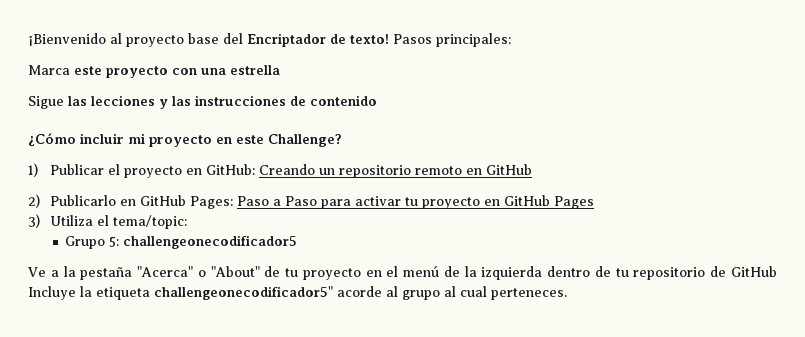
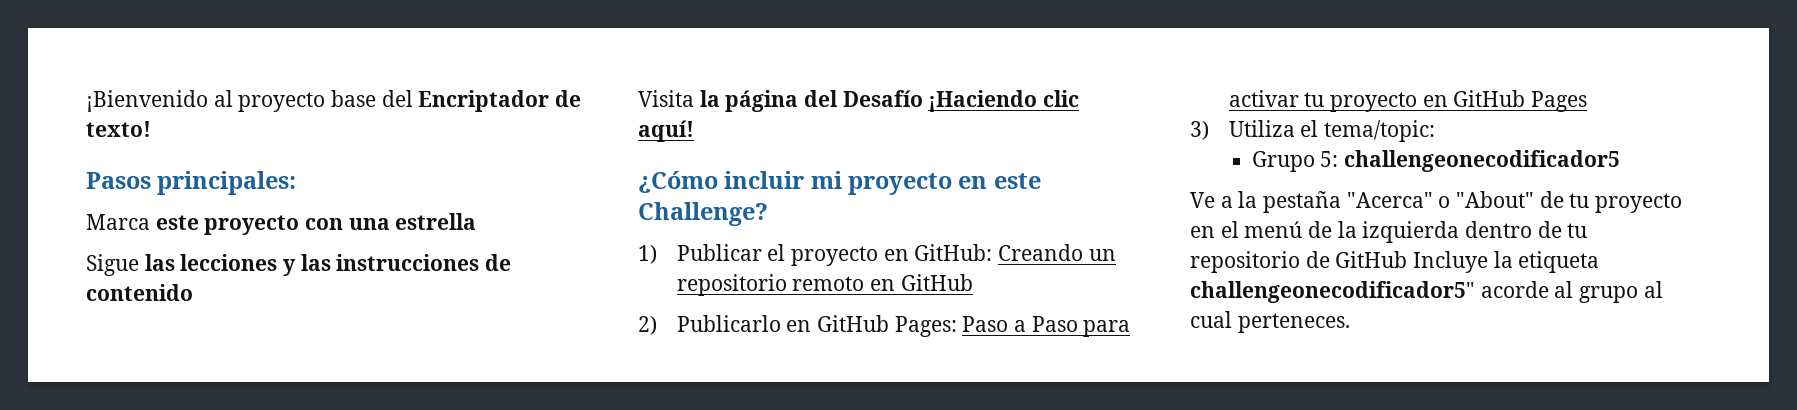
(389, 39) none -> (151, 129) //
(377, 100) none -> [638,90,1080,112] [638,120,694,142] // Visita la página del Desafío ¡Haciendo clic aquí!

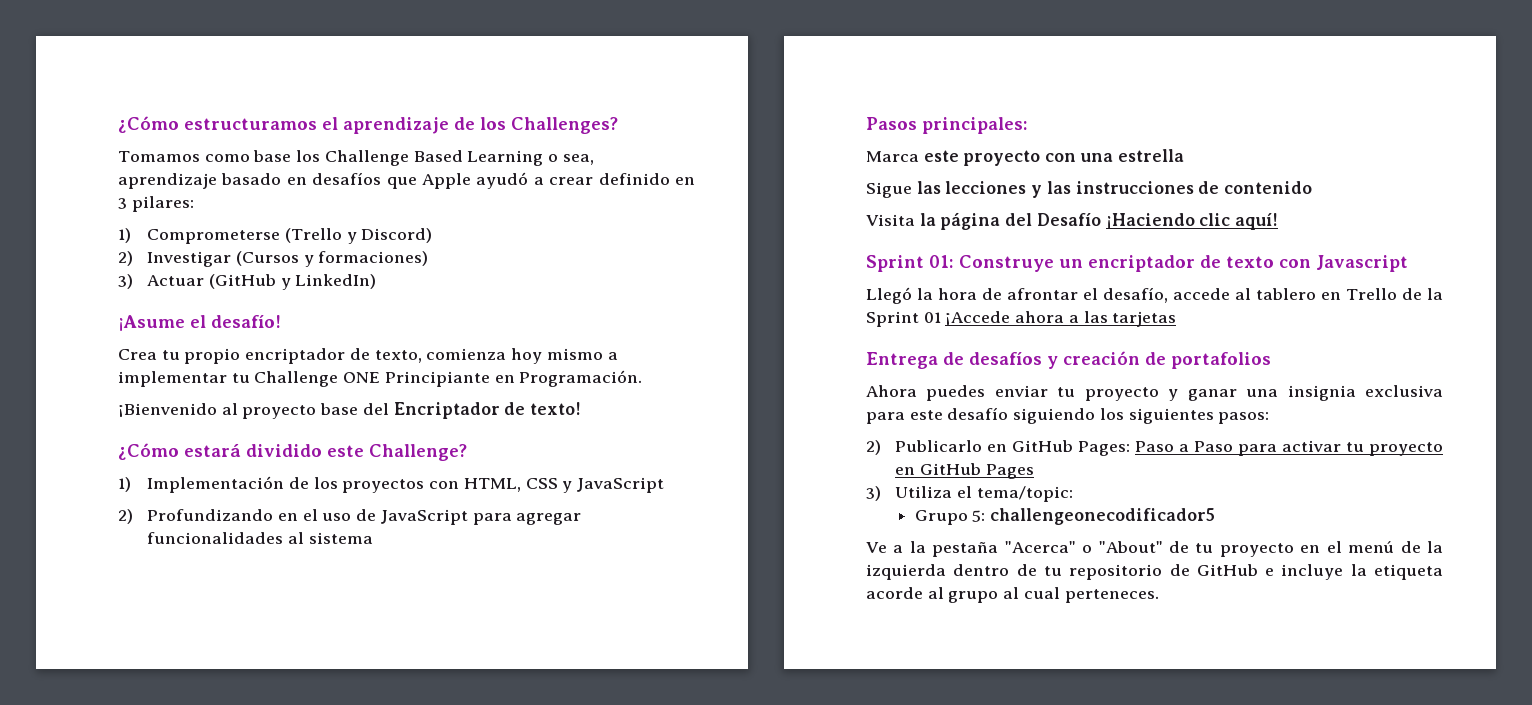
(86, 101) none -> [118,116,618,134] [118,150,594,166] [118,172,695,189] [118,196,194,212] [118,228,433,244] [118,251,429,267] [118,274,377,290] [118,315,281,331] [118,348,618,364] [118,370,643,387] ¿Cómo estructuramos el aprendizaje de los Challenges? // Tomamos como base los Challenge Based Learning o sea, aprendizaje basado en desafíos que Apple ayudó a crear definido en 3 pilares: // 1) Comprometerse (Trello y Discord) // 2) Investigar (Cursos y formaciones) // 3) Actuar (GitHub y LinkedIn) // ¡Asume el desafío! // Crea tu propio encriptador de texto, comienza hoy mismo a implementar tu Challenge ONE Principiante en Programación. //
(151, 129) none -> [118,443,467,461] [118,476,665,493] [118,509,582,525] [147,532,373,544] // ¿Cómo estará dividido este Challenge? // 1) Implementación de los proyectos con HTML, CSS y JavaScript // 2) Profundizando en el uso de JavaScript para agregar funcionalidades al sistema
[638,171,1041,195] [638,202,768,226] [638,244,1116,266] [676,274,973,296] ¿Cómo incluir mi proyecto en este Challenge? // 1) Publicar el proyecto en GitHub: Creando un repositorio remoto en GitHub -> [866,255,1408,272] [866,287,1443,304] [866,311,1177,327] [866,351,1271,369] [866,385,1443,401] [866,407,1270,424] Sprint 01: Construye un encriptador de texto con Javascript // Llegó la hora de afrontar el desafío, accede al tablero en Trello de la Sprint 01 ¡Accede ahora a las tarjetas // Entrega de desafíos y creación de portafolios // Ahora puedes enviar tu proyecto y ganar una insignia exclusiva para este desafío siguiendo los siguientes pasos:
[1413,251,1489,273] Incluye -> [1265,564,1344,580] e incluye
[1190,281,1475,303] challengeonecodificador5" -> (1443, 572) none

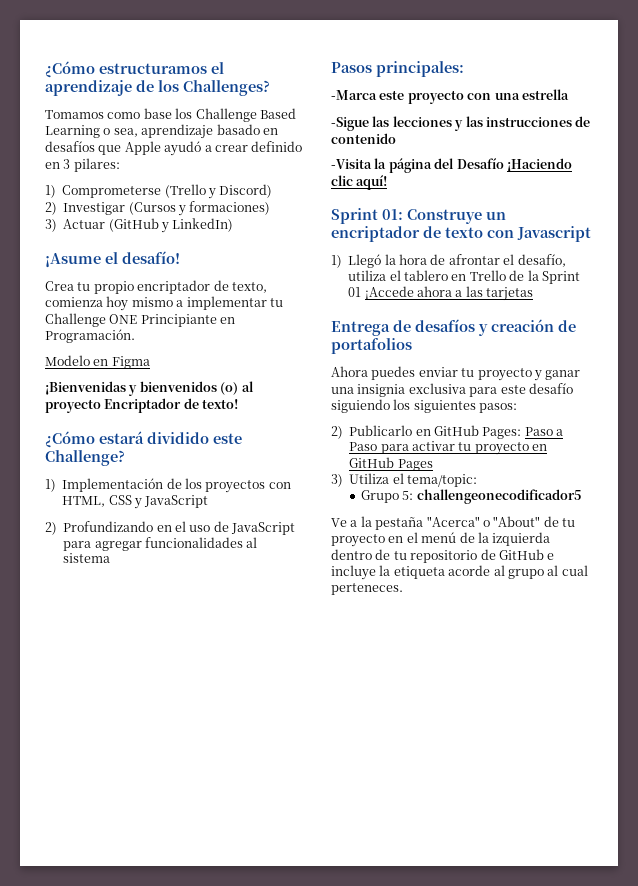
[118,403,389,419] ¡Bienvenido al proyecto base del -> [45,355,150,369] [45,381,254,396] [45,400,101,413] Modelo en Figma // ¡Bienvenidas y bienvenidos (o) al proyecto
[866,151,919,162] Marca -> [331,90,377,100] -Marca
[866,182,912,198] Sigue -> [331,117,369,131] -Sigue
[866,214,915,226] Visita -> [331,159,372,169] -Visita
(1408, 263) none -> [331,255,342,268] 1)
[1173,288,1252,300] accede al -> [348,270,401,281] utiliza el

